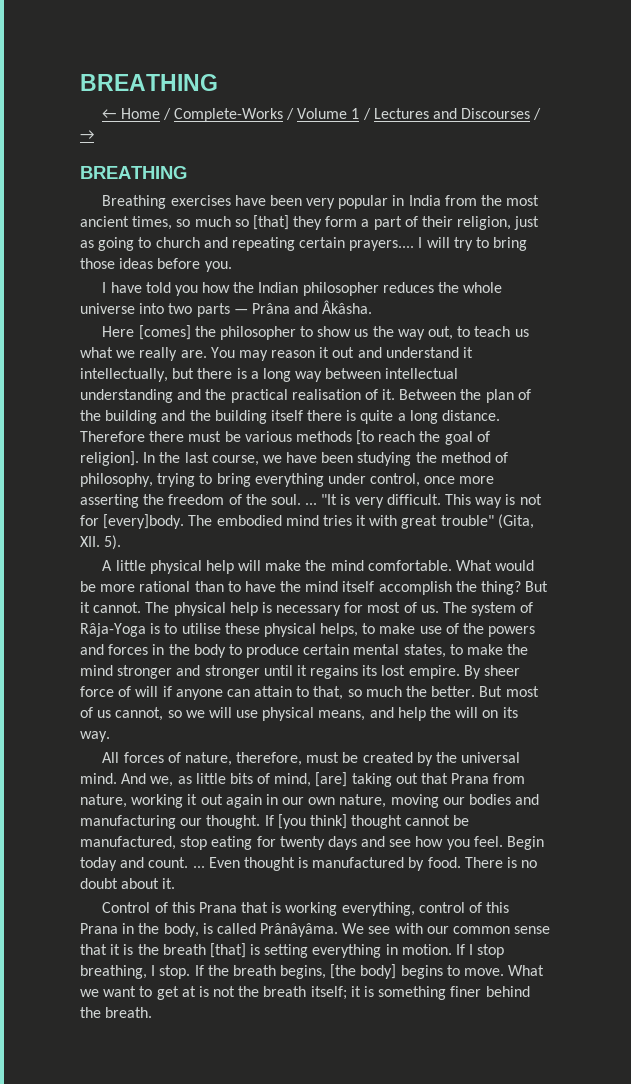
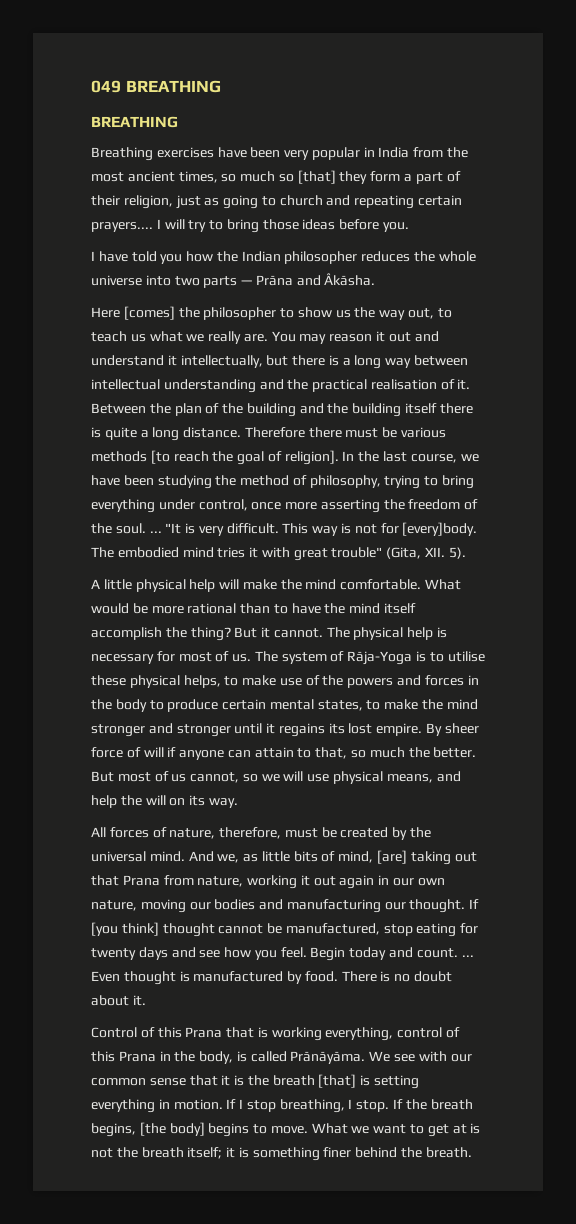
[80,74,218,91] [102,108,542,122] [80,130,94,140] BREATHING // ← Home / Complete-Works / Volume 1 / Lectures and Discourses / → -> [91,80,221,93] 049 BREATHING
[251,300,373,314] Prâna and Âkâsha. -> [255,273,376,286] Prāna and Âkāsha.
[80,623,146,637] Râja-Yoga -> [347,651,413,665] Rāja-Yoga
[260,923,339,937] Prânâyâma. -> [290,1051,366,1064] Prānāyāma.

